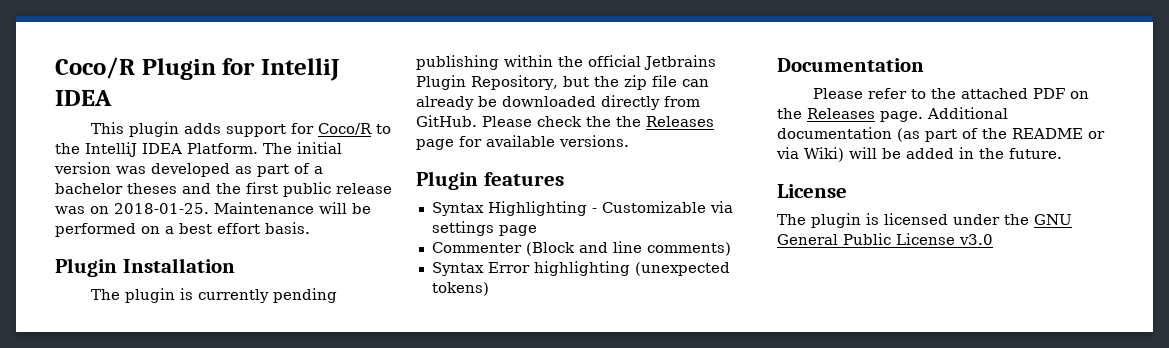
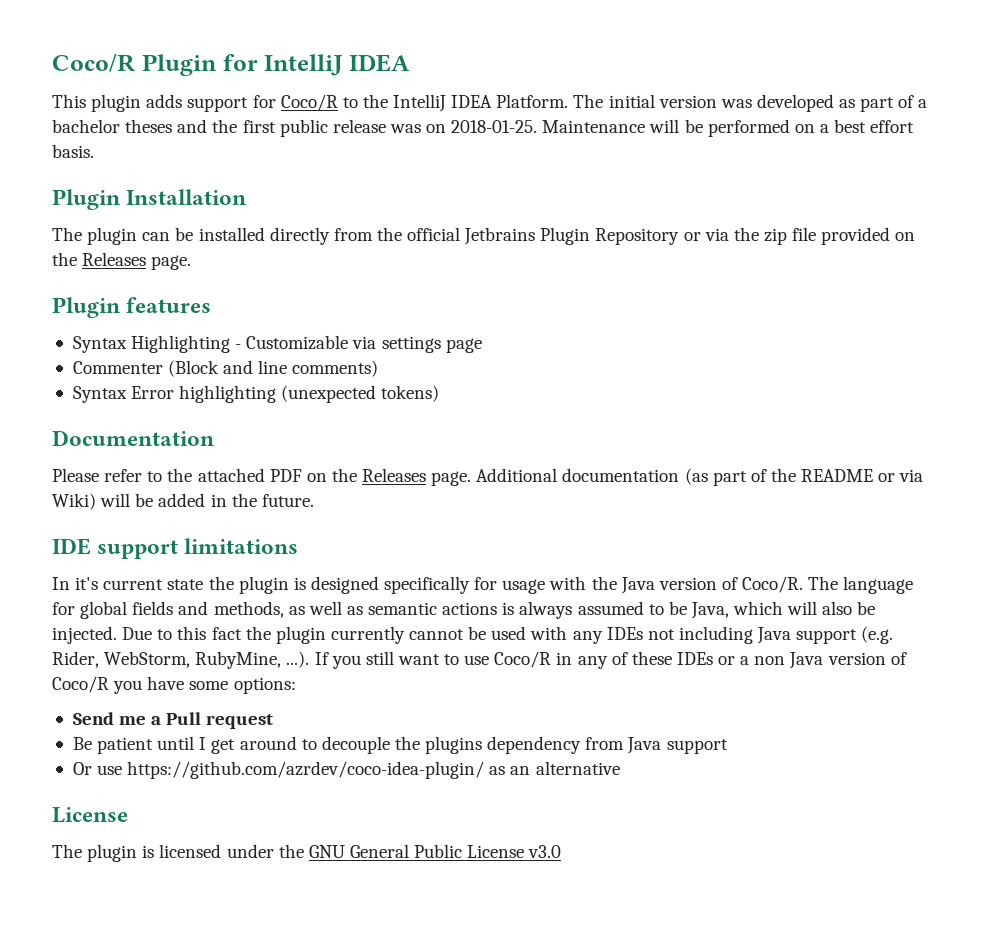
[179,288,337,303] [416,55,716,70] [416,75,709,90] [416,95,700,110] [416,115,714,127] [416,135,629,150] is currently pending publishing within the official Jetbrains Plugin Repository, but the zip file can already be downloaded directly from GitHub. Please check the the Releases page for available versions. -> [142,227,916,245] [52,252,192,270] can be installed directly from the official Jetbrains Plugin Repository or via the zip file provided on the Releases page.
(1062, 153) none -> [52,538,299,559] [52,576,914,594] [52,601,876,619] [52,626,894,644] [52,651,907,669] [52,676,296,694] [72,712,274,729] [72,736,728,754] [72,761,620,779] // IDE support limitations // In it's current state the plugin is designed specifically for usage with the Java version of Coco/R. The language for global fields and methods, as well as semantic actions is always assumed to be Java, which will also be injected. Due to this fact the plugin currently cannot be used with any IDEs not including Java support (e.g. Rider, WebStorm, RubyMine, ...). If you still want to use Coco/R in any of these IDEs or a non Java version of Coco/R you have some options: // Send me a Pull request // Be patient until I get around to decouple the plugins dependency from Java support // Or use https://github.com/azrdev/coco-idea-plugin/ as an alternative

